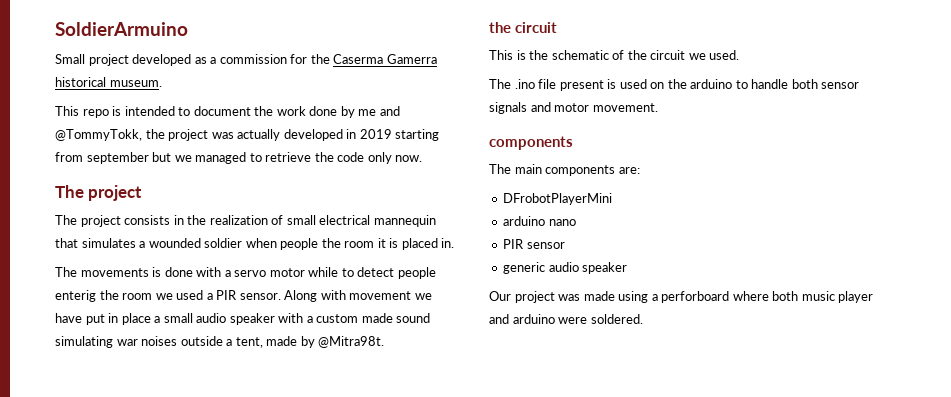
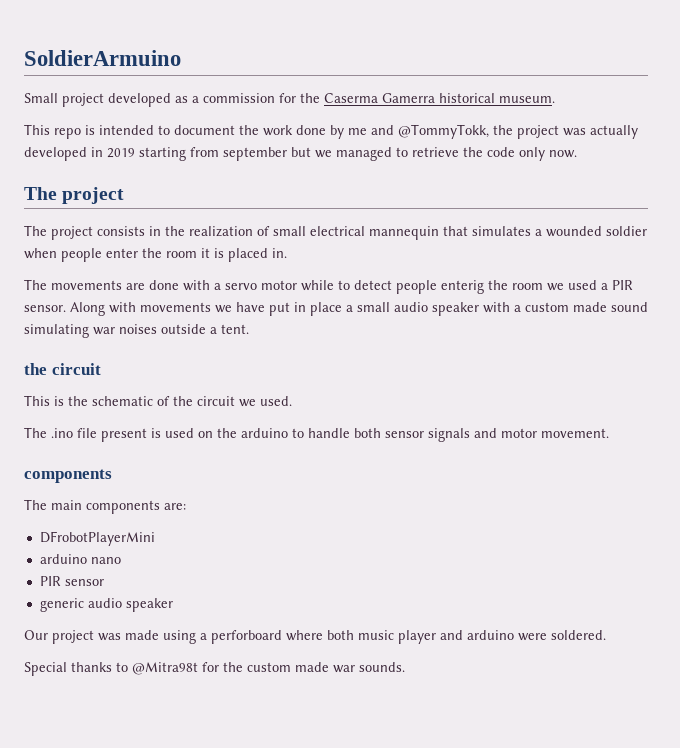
(319, 244) none -> [106,248,138,258] enter
[152,267,162,277] is -> [126,283,145,290] are
[349,291,412,300] movement -> [140,302,211,312] movements
[235,336,385,348] tent, made by @Mitra98t. -> [221,324,249,334] tent.
(643, 319) none -> [24,662,405,676] // Special thanks to @Mitra98t for the custom made war sounds.

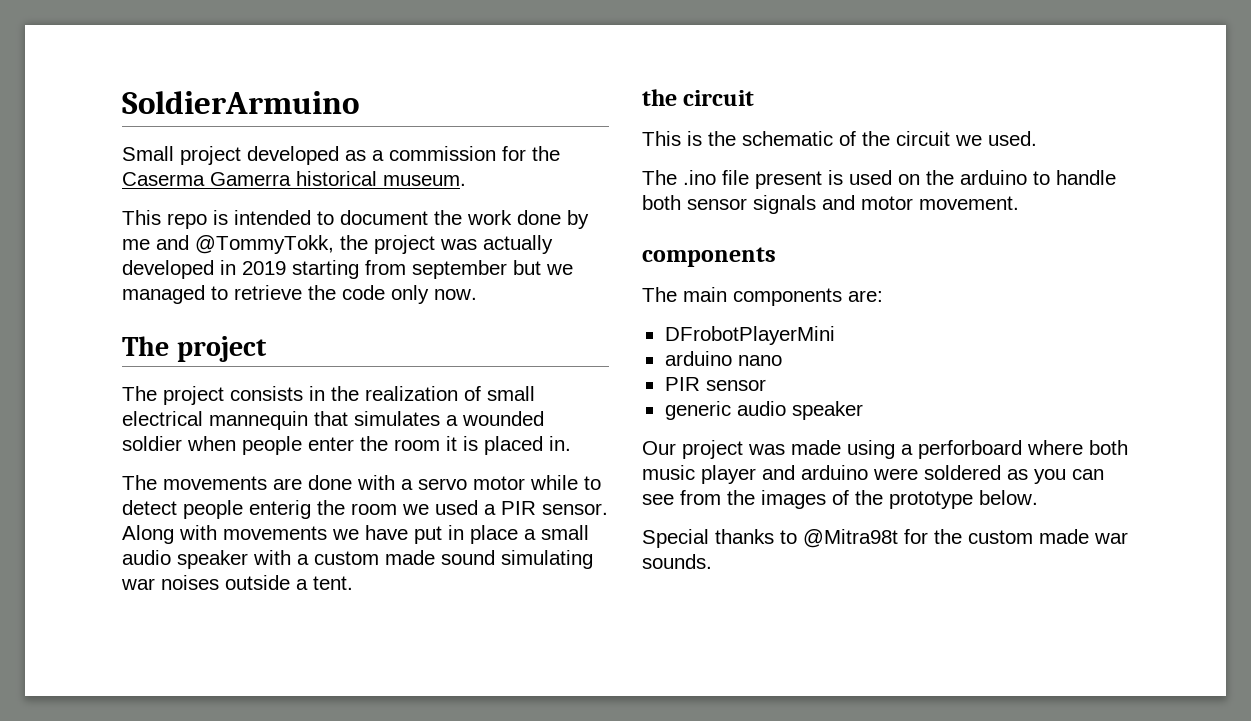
[551,630,606,640] soldered. -> [924,465,1104,484] [642,490,1038,509] soldered as you can see from the images of the prototype below.

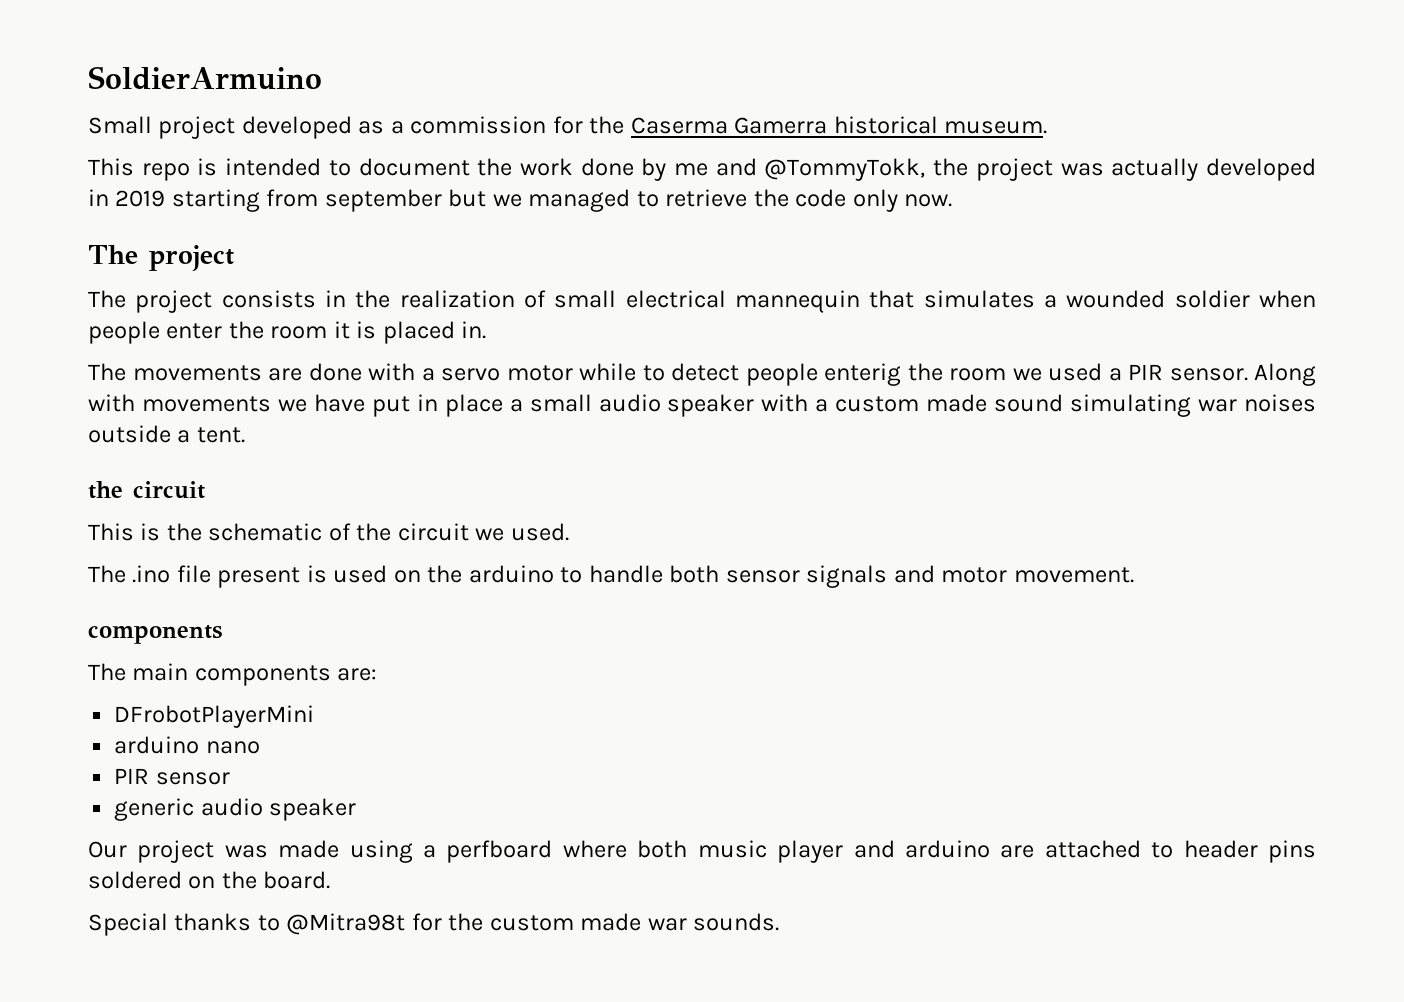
[918,440,1022,459] perforboard -> [446,840,553,863] perfboard
[873,465,1104,484] [642,490,1038,509] were soldered as you can see from the images of the prototype below. -> [1000,840,1316,863] [88,871,331,889] are attached to header pins soldered on the board.

